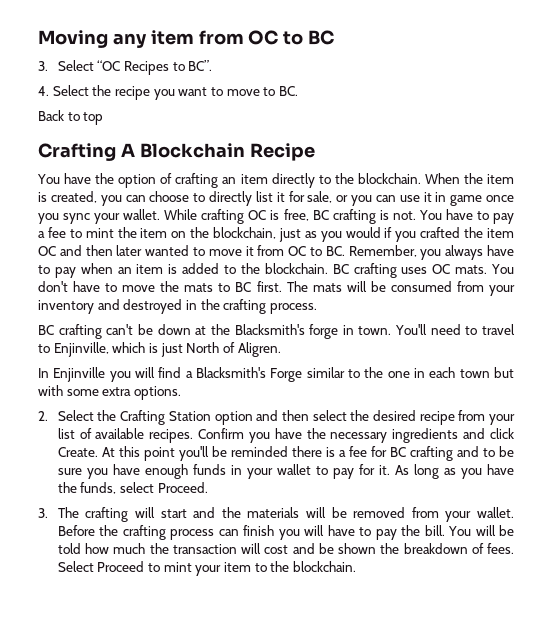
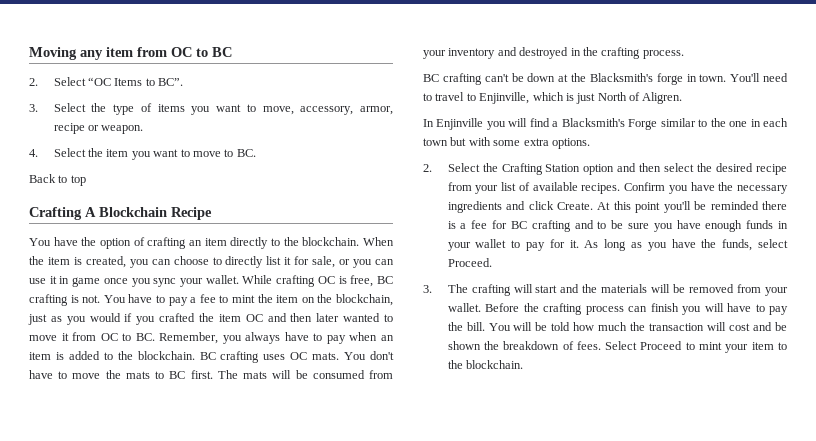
[38,61,48,71] 3. -> [29,78,38,86] 2.
[124,61,170,75] Recipes -> [114,78,143,86] Items
[38,85,150,100] 4. Select the recipe -> [29,103,393,115] [53,123,144,134] [29,148,129,157] 3. Select the type of items you want to move, accessory, armor, recipe or weapon. // 4. Select the item

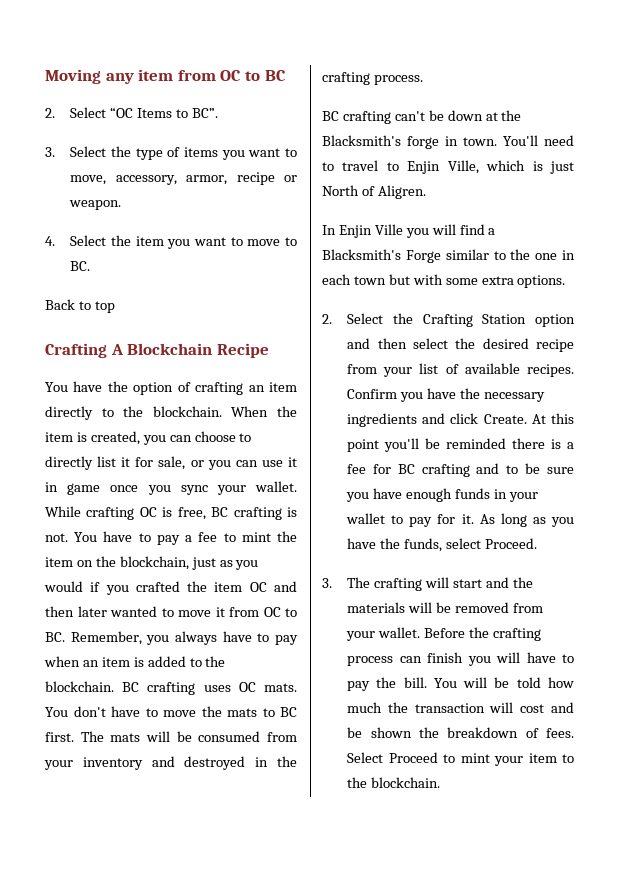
[479,92,530,104] Enjinville, -> [407,160,479,174] Enjin Ville,
[436,118,484,130] Enjinville -> [338,224,403,238] Enjin Ville

